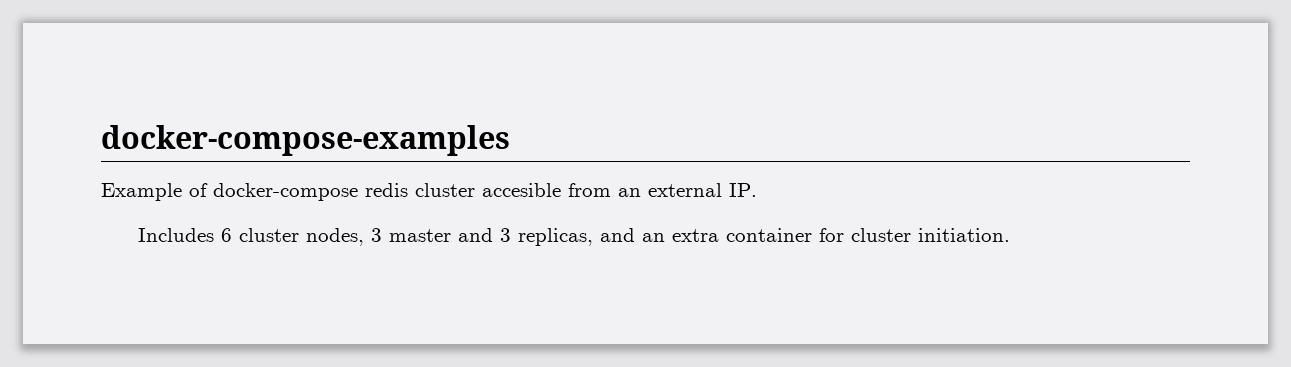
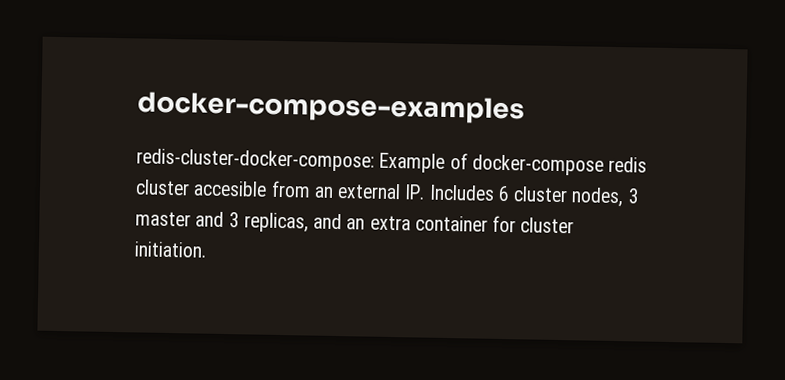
(510, 140) none -> [136,148,375,172] redis-cluster-docker-compose:
(757, 190) // -> (426, 192) none

